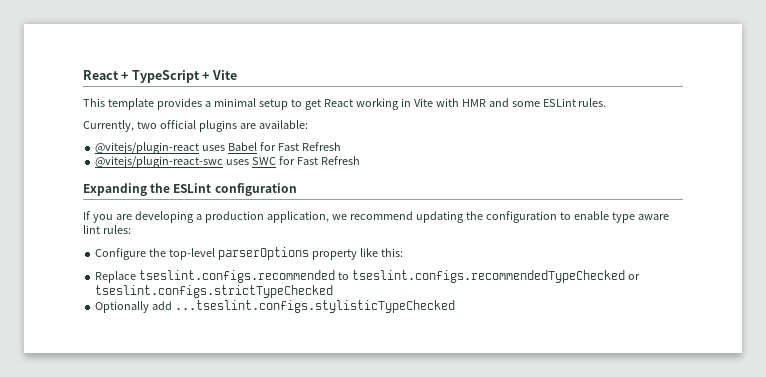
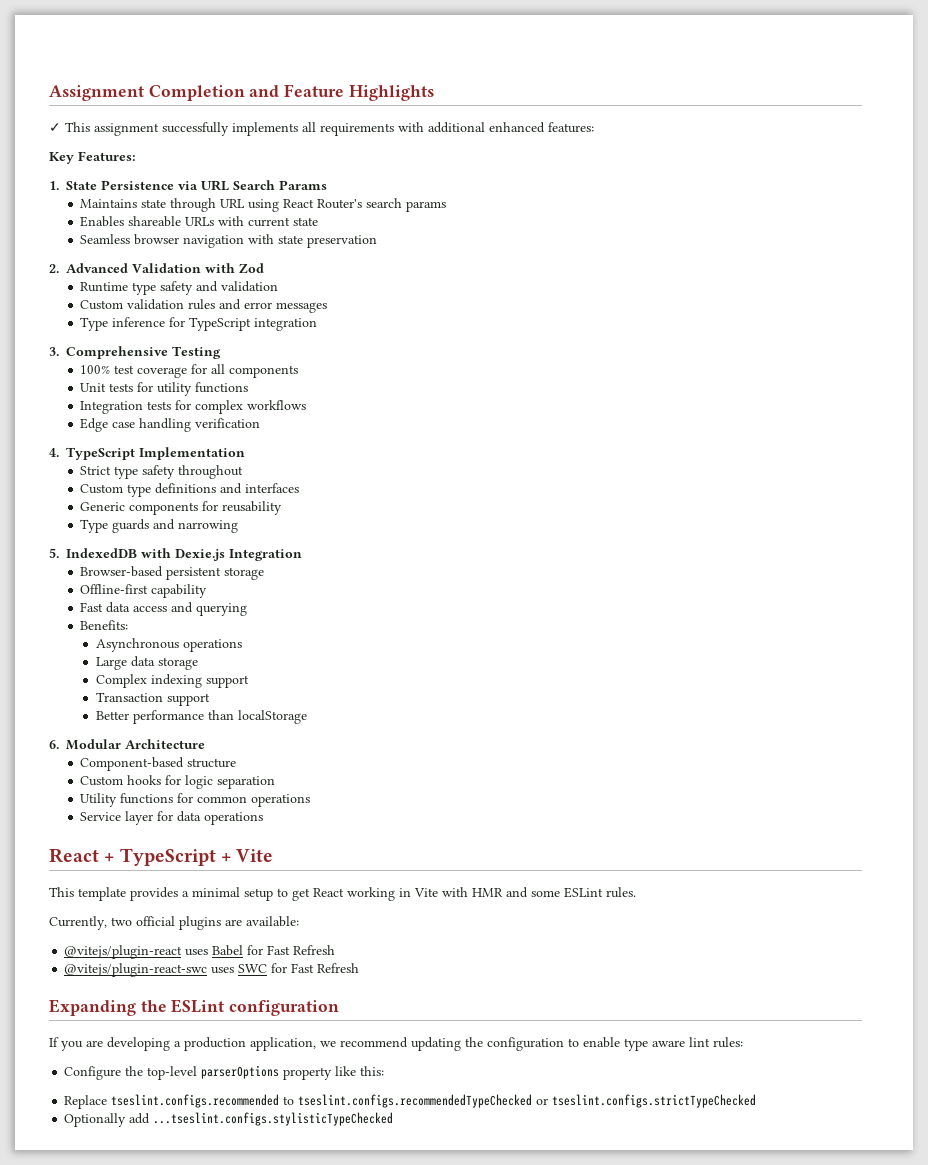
(83, 75) none -> [49,84,434,101] [49,122,594,136] [49,151,136,164] [49,180,327,191] [80,198,447,212] [80,216,319,227] [80,234,378,248] [49,263,264,273] [80,281,279,295] [80,299,328,313] [80,317,318,331] [49,346,221,359] [80,364,299,378] [80,382,249,396] [80,400,307,414] [80,418,261,432] [49,447,245,460] [80,465,244,479] [80,483,300,497] [80,501,283,515] [80,519,239,533] [49,548,302,561] [80,566,265,580] [80,584,208,598] [80,602,248,616] [80,620,129,630] [96,638,243,652] [96,656,199,670] [96,674,250,688] [96,692,211,706] [96,710,308,724] [49,739,205,750] [80,757,237,771] [80,775,276,789] [80,793,311,807] [80,811,264,825] Assignment Completion and Feature Highlights // ✓ This assignment successfully implements all requirements with additional enhanced features: // Key Features: // 1. State Persistence via URL Search Params // Maintains state through URL using React Router's search params // Enables shareable URLs with current state // Seamless browser navigation with state preservation // 2. Advanced Validation with Zod // Runtime type safety and validation // Custom validation rules and error messages // Type inference for TypeScript integration // 3. Comprehensive Testing // 100% test coverage for all components // Unit tests for utility functions // Integration tests for complex workflows // Edge case handling verification // 4. TypeScript Implementation // Strict type safety throughout // Custom type definitions and interfaces // Generic components for reusability // Type guards and narrowing // 5. IndexedDB with Dexie.js Integration // Browser-based persistent storage // Offline-first capability // Fast data access and querying // Benefits: // Asynchronous operations // Large data storage // Complex indexing support // Transaction support // Better performance than localStorage // 6. Modular Architecture // Component-based structure // Custom hooks for logic separation // Utility functions for common operations // Service layer for data operations //

